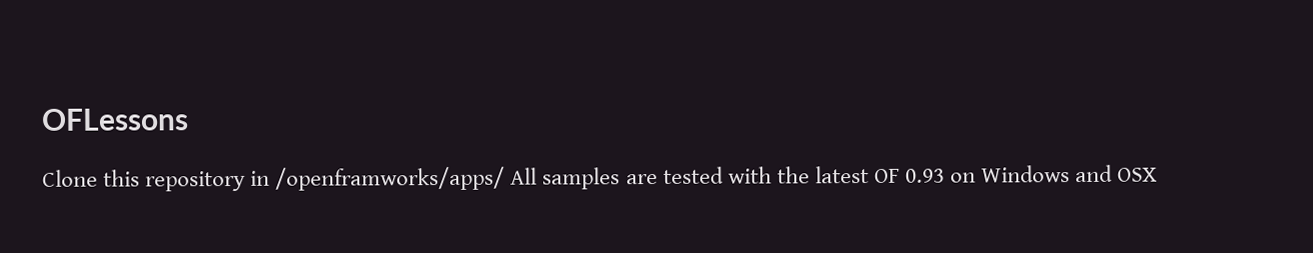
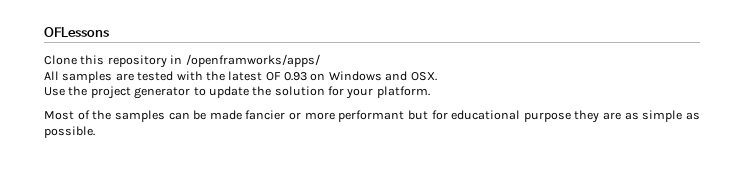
(506, 178) none -> (320, 60) //
[1117,167,1158,182] OSX -> [410,72,437,81] [44,86,430,99] [44,110,701,123] [44,126,95,138] OSX. // Use the project generator to update the solution for your platform. // Most of the samples can be made fancier or more performant but for educational purpose they are as simple as possible.

